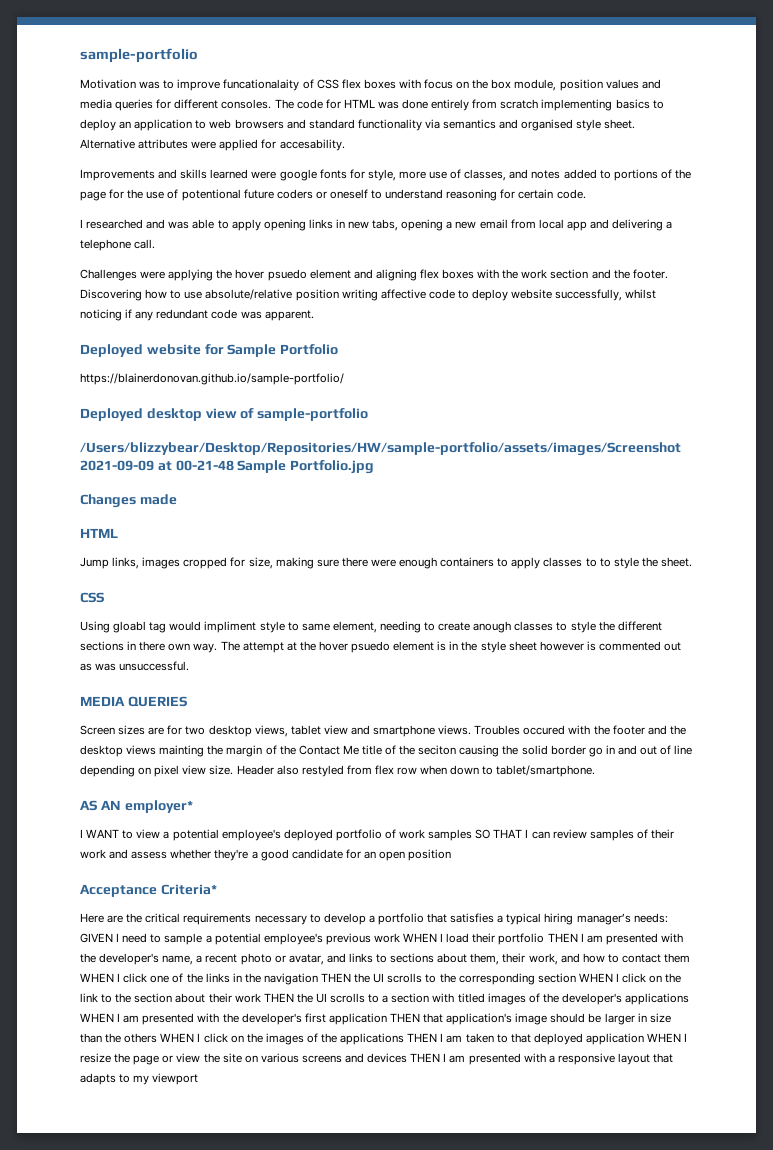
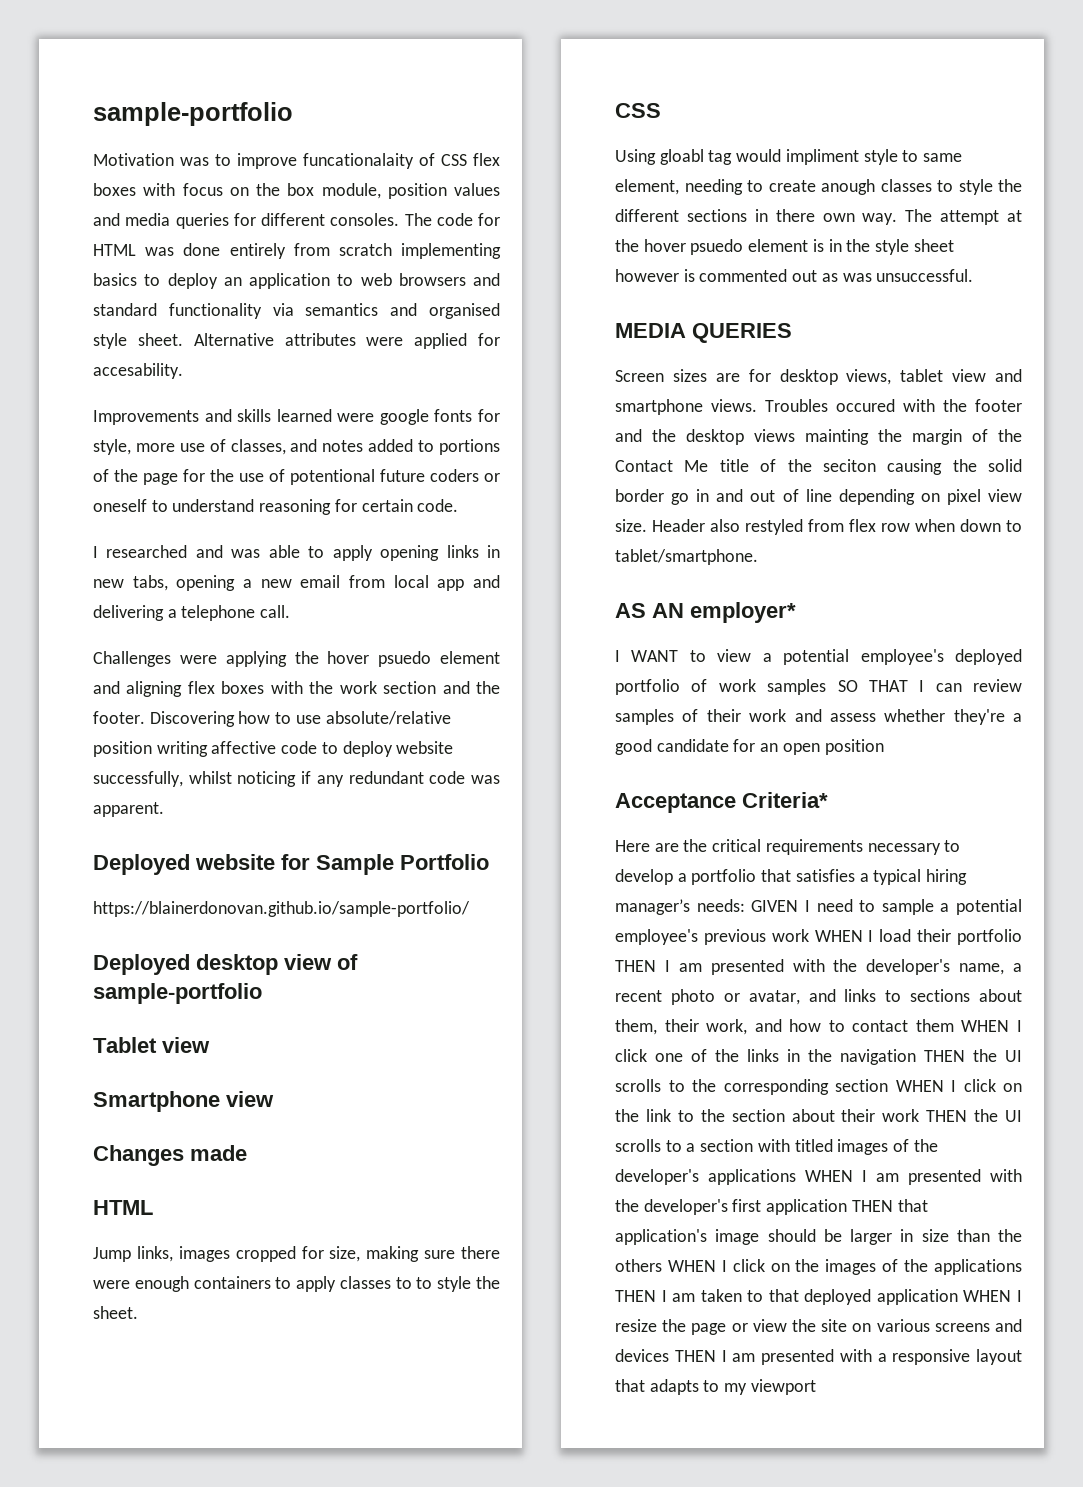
[80,442,681,456] [80,460,375,474] /Users/blizzybear/Desktop/Repositories/HW/sample-portfolio/assets/images/Screenshot 2021-09-09 at 00-21-48 Sample Portfolio.jpg -> [93,1037,210,1053] [93,1091,274,1112] Tablet view // Smartphone view
[185,726,206,735] two -> (771, 375) none

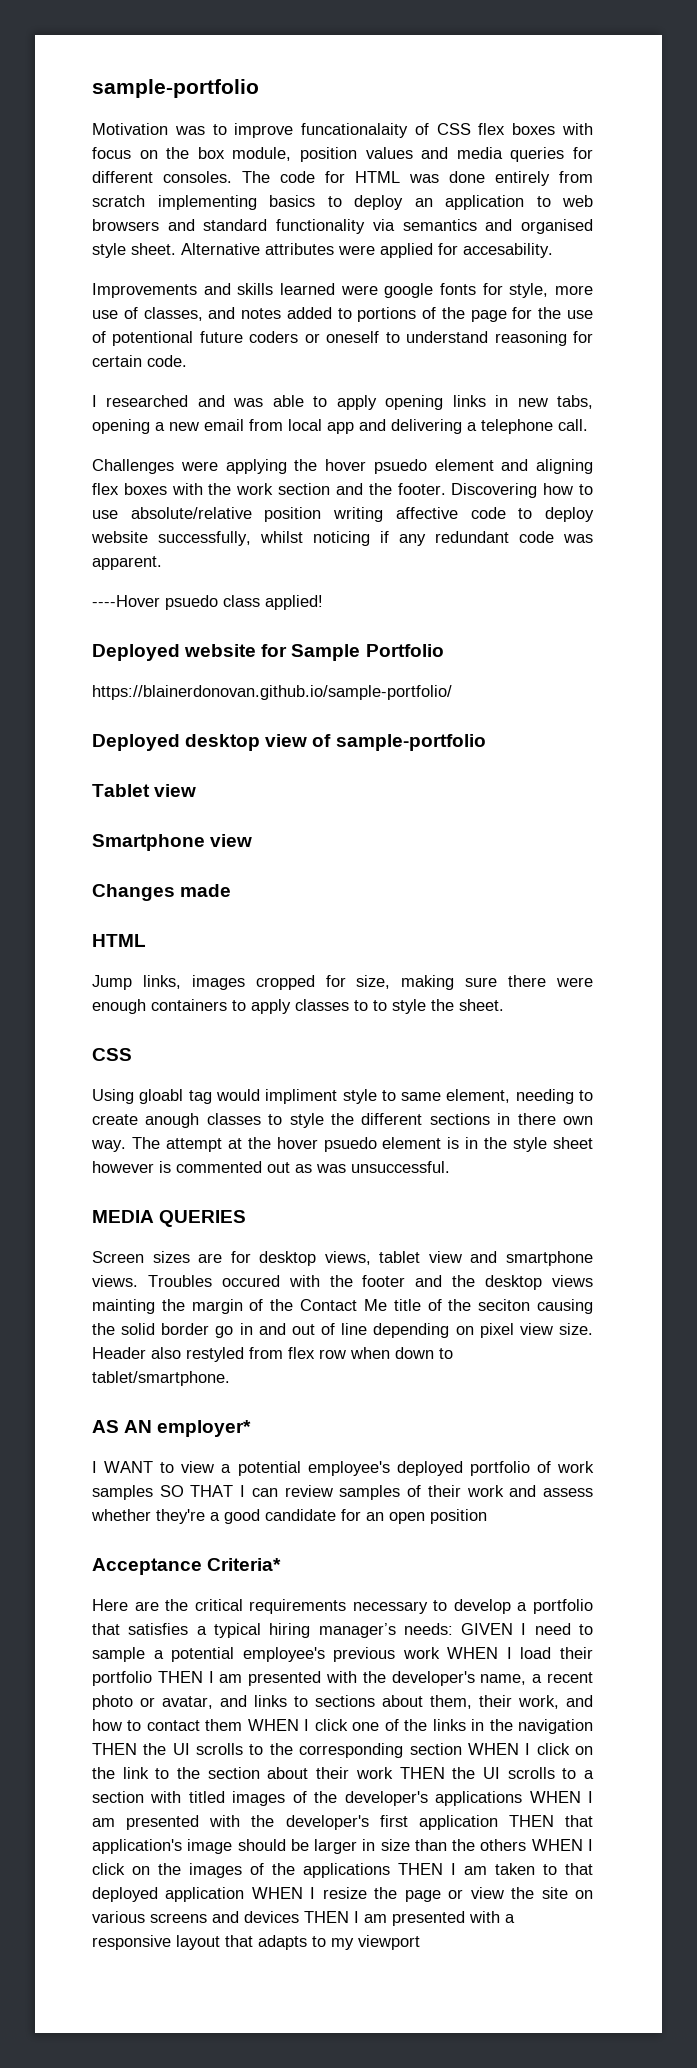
(164, 809) none -> [92,595,323,610] // ----Hover psuedo class applied!

